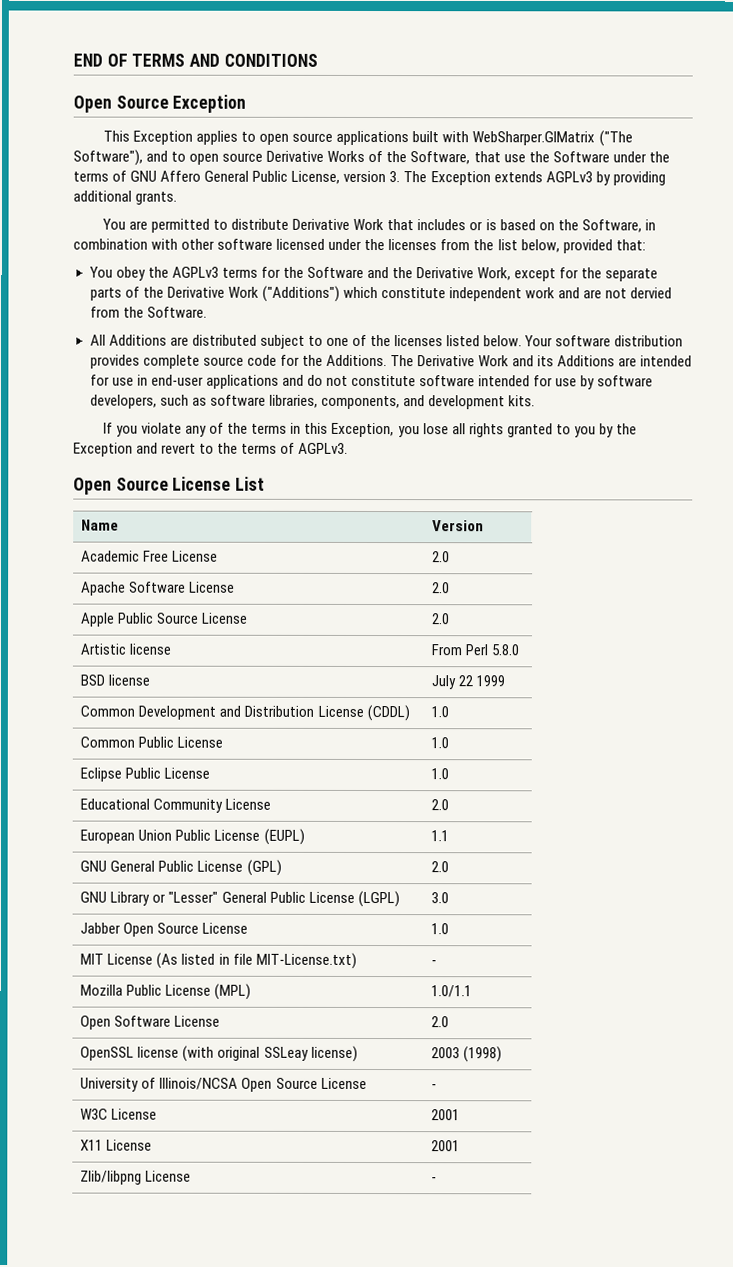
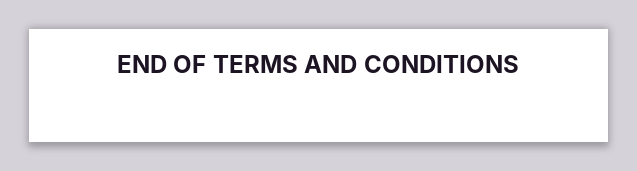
[73,94,247,113] [103,130,633,147] [73,149,670,166] [73,170,666,186] [73,190,178,205] [102,218,656,233] [73,238,646,254] [88,266,659,282] [89,285,673,302] [89,306,207,318] [89,334,684,349] [89,354,693,369] [89,374,654,390] [89,394,535,410] [103,422,637,438] [73,442,349,457] [73,476,266,495] [81,519,120,531] [432,520,485,532] [81,550,219,562] [432,551,451,563] [81,581,236,596] [432,582,451,594] [81,612,249,627] [432,613,451,625] [80,643,172,655] [431,644,520,656] [80,674,151,686] [431,675,506,690] [80,705,410,722] [431,706,450,718] [80,736,224,748] [431,737,450,749] [80,767,211,782] [431,768,450,780] [80,798,272,813] [431,799,450,811] [80,828,305,845] [431,830,450,842] [80,859,282,876] [431,861,450,873] [80,890,400,908] [431,892,450,904] [80,922,249,937] [431,923,450,935] [80,952,357,969] [431,960,438,966] [80,983,252,1000] [431,985,473,998] [80,1015,221,1030] [431,1016,450,1028] [80,1045,358,1062] [431,1046,503,1063] [80,1077,367,1092] [431,1084,438,1090] [80,1108,158,1120] [431,1109,461,1121] [80,1139,153,1151] [431,1140,461,1152] [80,1170,192,1185] [431,1177,438,1183] // Open Source Exception // This Exception applies to open source applications built with WebSharper.GlMatrix ("The Software"), and to open source Derivative Works of the Software, that use the Software under the terms of GNU Affero General Public License, version 3. The Exception extends AGPLv3 by providing additional grants. // You are permitted to distribute Derivative Work that includes or is based on the Software, in combination with other software licensed under the licenses from the list below, provided that: // You obey the AGPLv3 terms for the Software and the Derivative Work, except for the separate parts of the Derivative Work ("Additions") which constitute independent work and are not dervied from the Software. // All Additions are distributed subject to one of the licenses listed below. Your software distribution provides complete source code for the Additions. The Derivative Work and its Additions are intended for use in end-user applications and do not constitute software intended for use by software developers, such as software libraries, components, and development kits. // If you violate any of the terms in this Exception, you lose all rights granted to you by the Exception and revert to the terms of AGPLv3. // Open Source License List // Name | Version // Academic Free License | 2.0 // Apache Software License | 2.0 // Apple Public Source License | 2.0 // Artistic license | From Perl 5.8.0 // BSD license | July 22 1999 // Common Development and Distribution License (CDDL) | 1.0 // Common Public License | 1.0 // Eclipse Public License | 1.0 // Educational Community License | 2.0 // European Union Public License (EUPL) | 1.1 // GNU General Public License (GPL) | 2.0 // GNU Library or "Lesser" General Public License (LGPL) | 3.0 // Jabber Open Source License | 1.0 // MIT License (As listed in file MIT-License.txt) | - // Mozilla Public License (MPL) | 1.0/1.1 // Open Software License | 2.0 // OpenSSL license (with original SSLeay license) | 2003 (1998) // University of Illinois/NCSA Open Source License | - // W3C License | 2001 // X11 License | 2001 // Zlib/libpng License | - -> (519, 64) none

